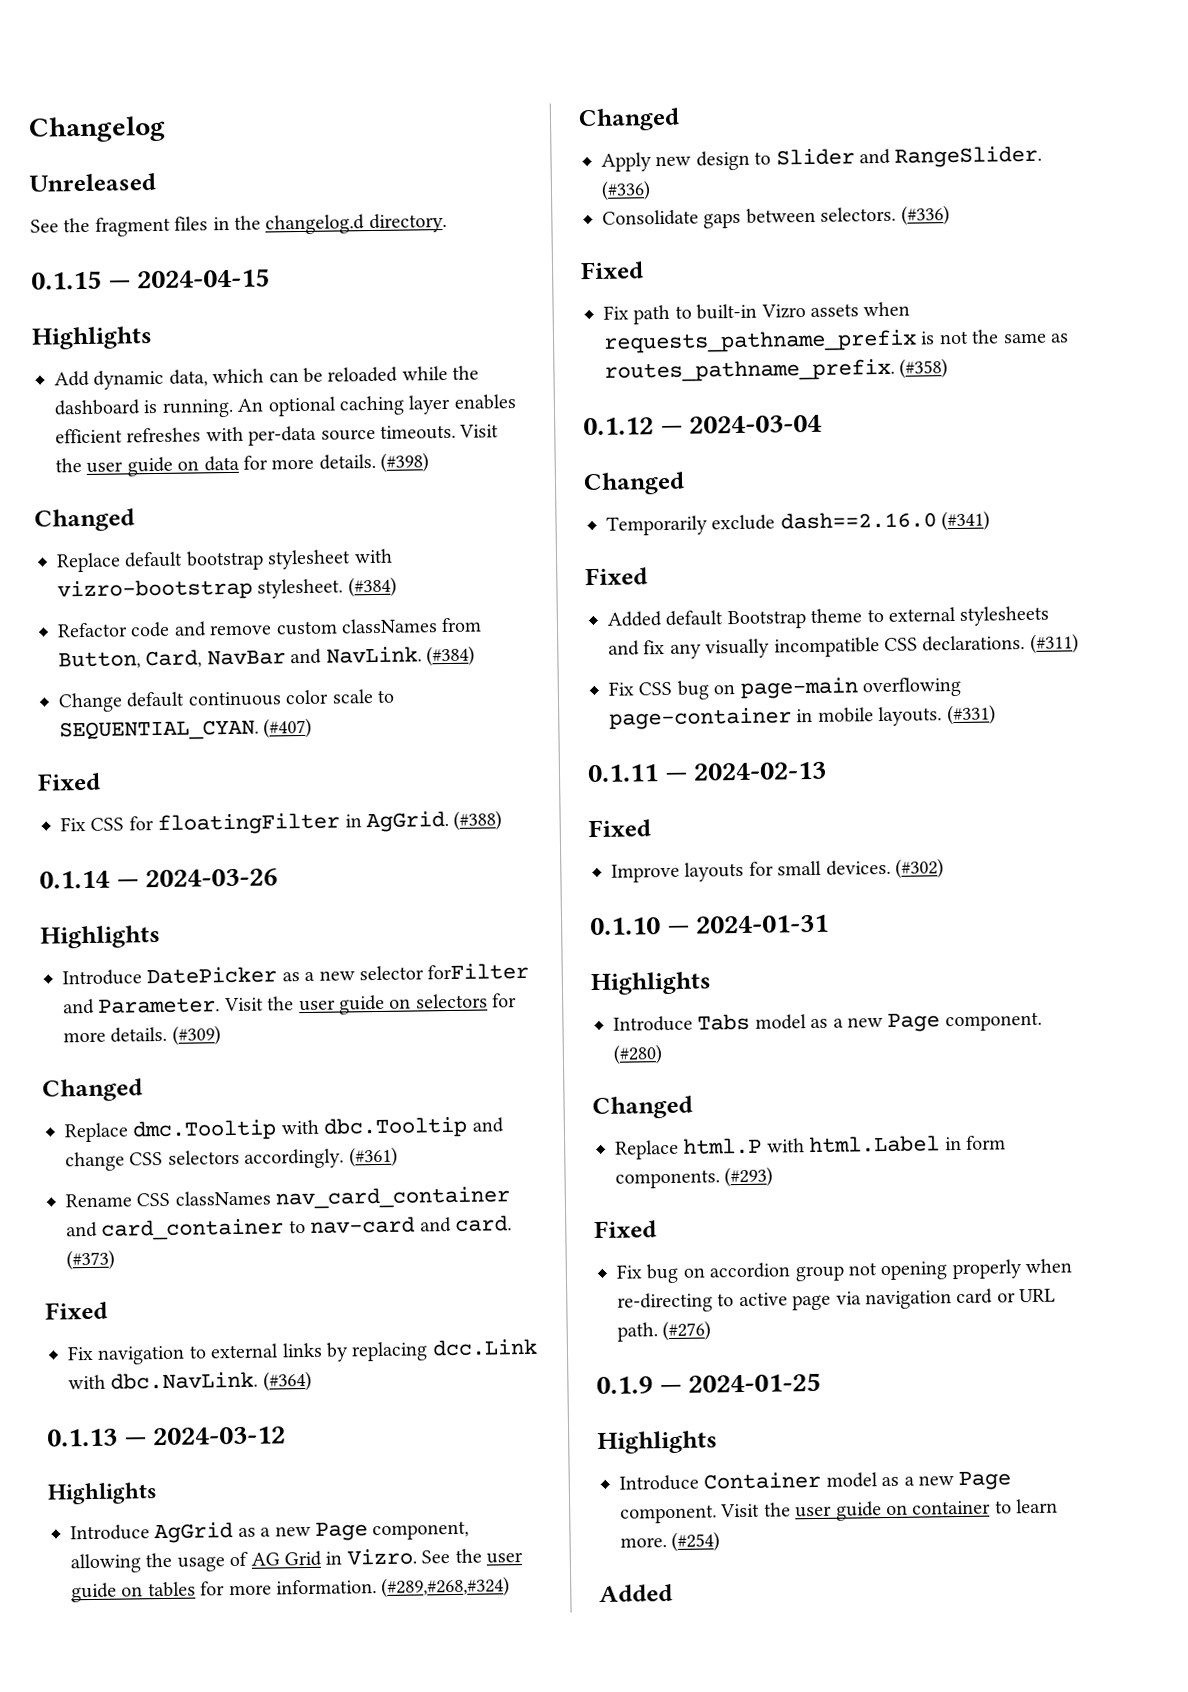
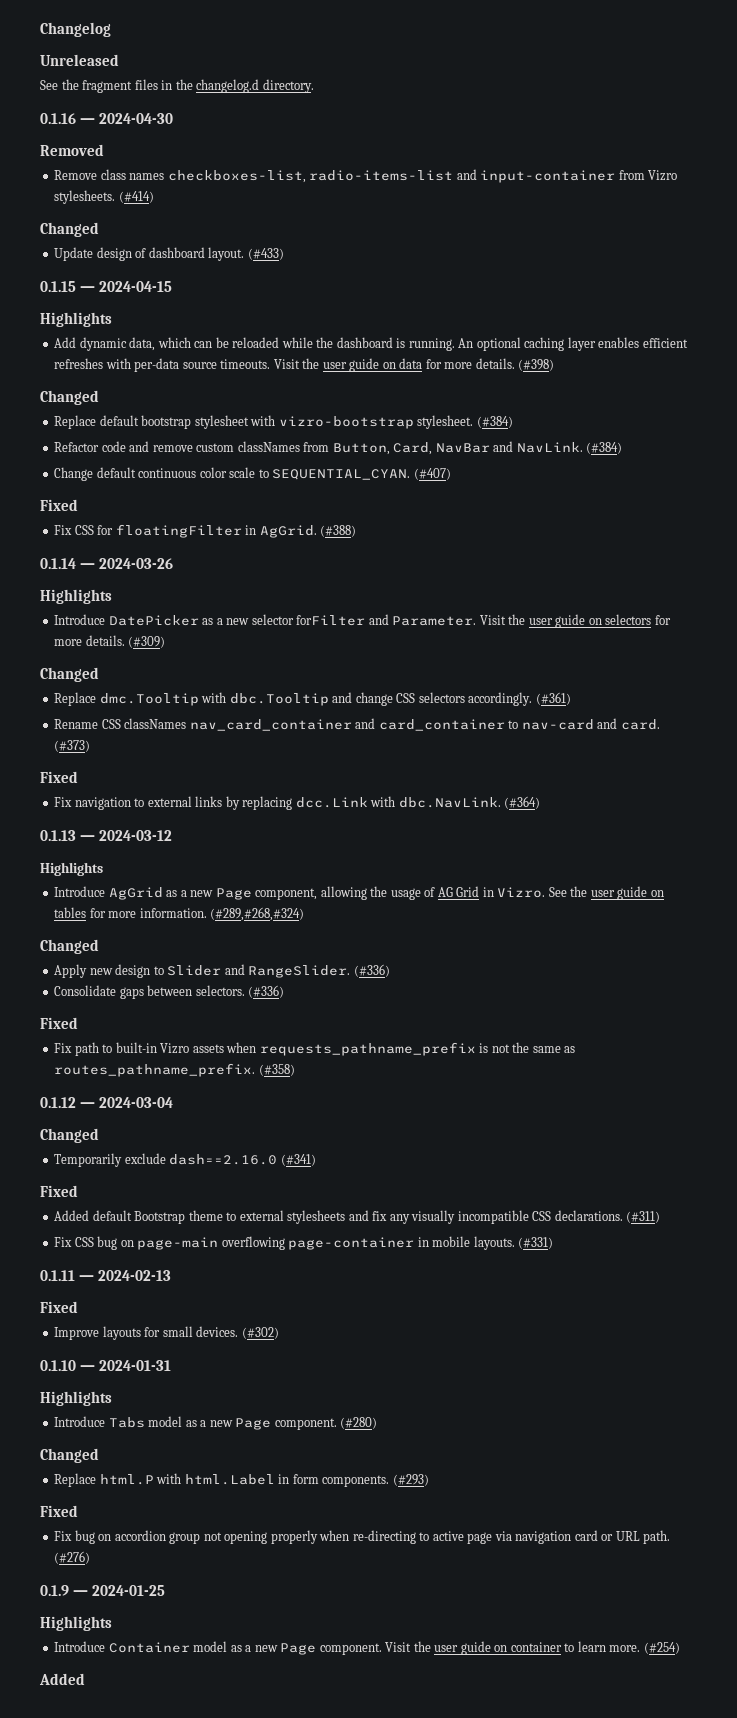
(447, 223) none -> [40,113,174,124] [40,144,104,156] [54,169,678,183] [54,190,154,204] [40,222,99,237] [54,247,284,261] // 0.1.16 — 2024-04-30 // Removed // Remove class names checkboxes-list, radio-items-list and input-container from Vizro stylesheets. (#414) // Changed // Update design of dashboard layout. (#433)

